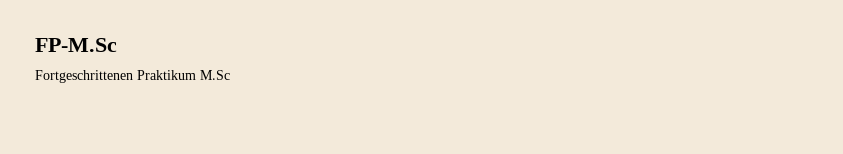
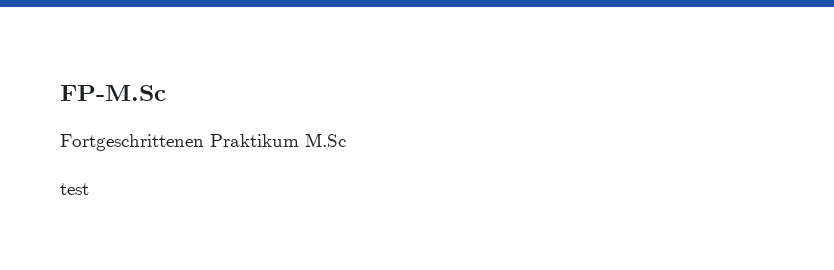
(230, 75) none -> [60,183,89,195] // test

